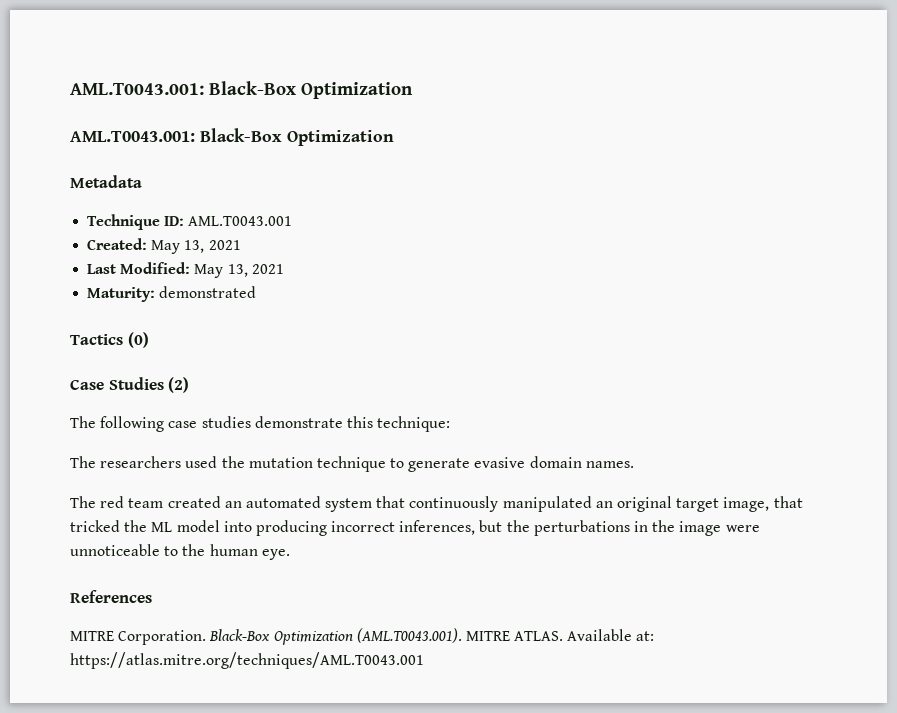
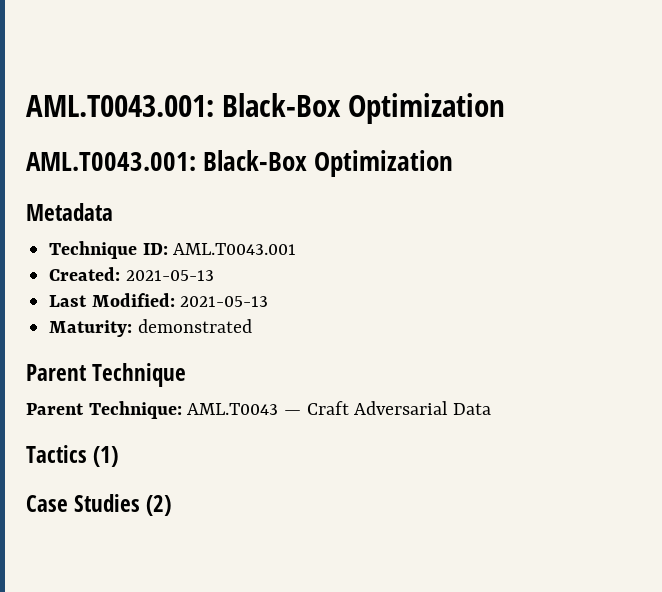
[151,240,241,254] May 13, 2021 -> [125,270,214,281] 2021-05-13
[194,264,284,278] May 13, 2021 -> [180,296,269,307] 2021-05-13
(257, 292) none -> [26,363,187,387] [26,401,492,419] // Parent Technique // Parent Technique: AML.T0043 — Craft Adversarial Data
[127,332,149,348] (0) -> [93,446,119,467] (1)
[70,416,451,432] [70,456,634,472] [70,496,803,512] [70,520,760,536] [70,544,290,560] [70,590,152,603] [70,628,655,645] [70,652,424,669] // The following case studies demonstrate this technique: // The researchers used the mutation technique to generate evasive domain names. // The red team created an automated system that continuously manipulated an original target image, that tricked the ML model into producing incorrect inferences, but the perturbations in the image were unnoticeable to the human eye. // References // MITRE Corporation. Black-Box Optimization (AML.T0043.001). MITRE ATLAS. Available at: https://atlas.mitre.org/techniques/AML.T0043.001 -> (172, 505) none

